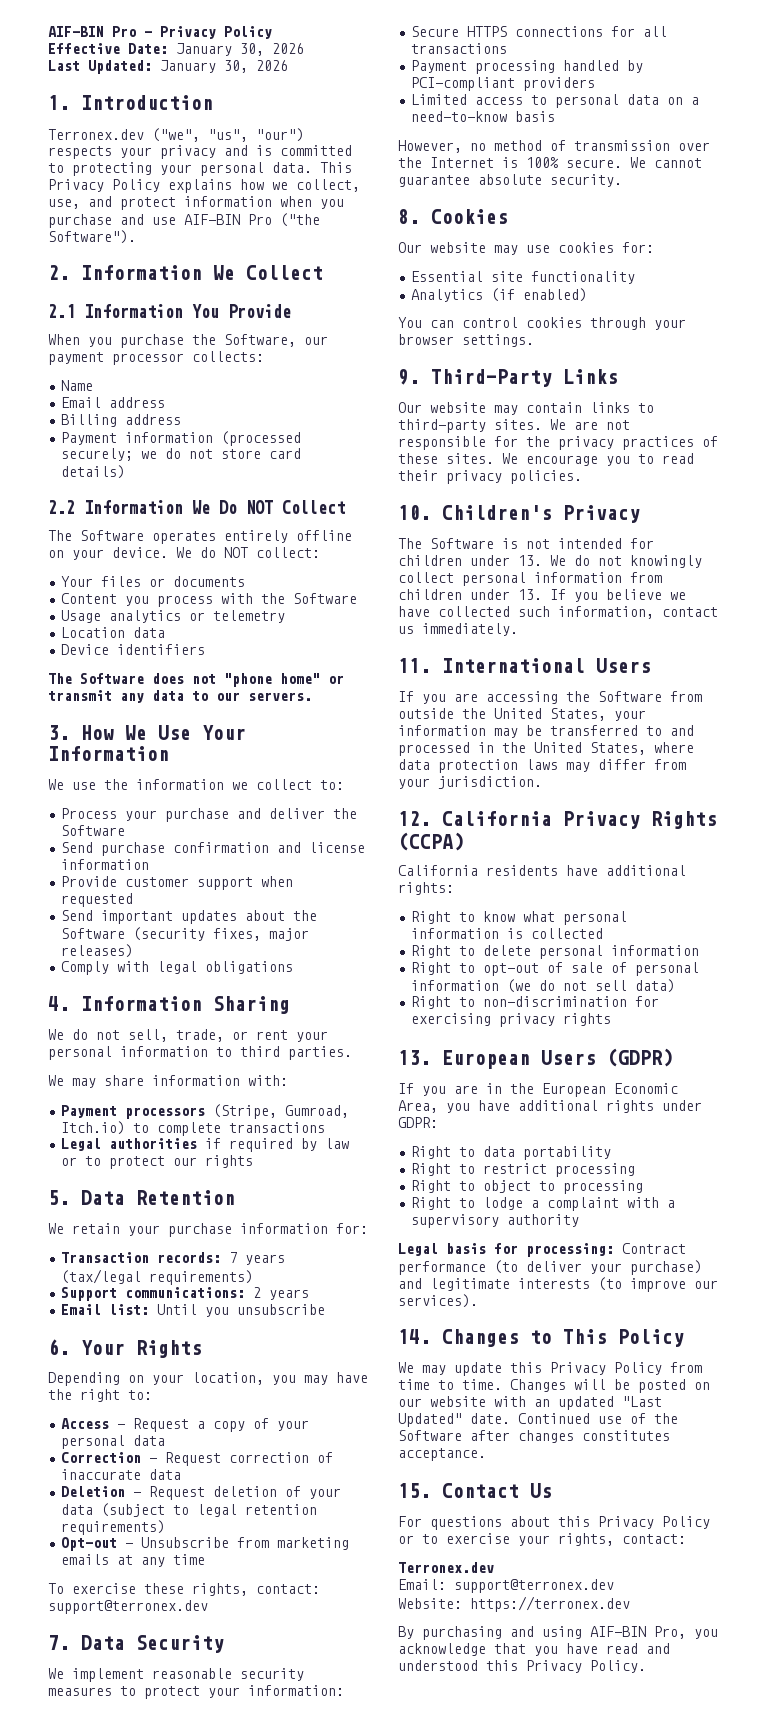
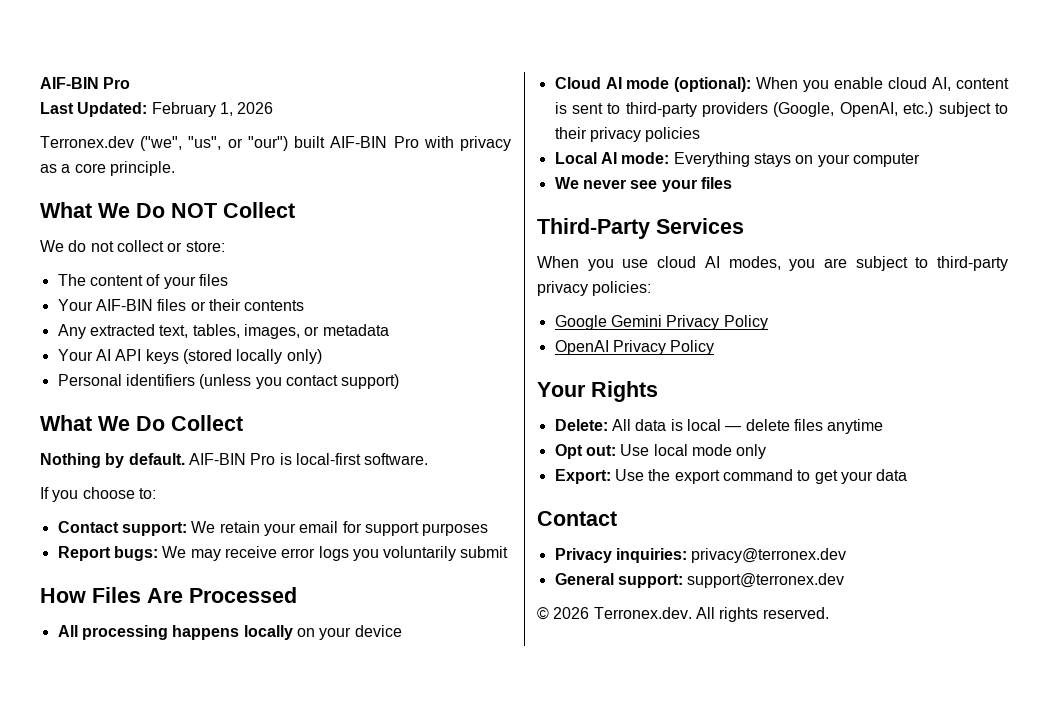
[48,26,272,39] [48,43,304,56] AIF-BIN Pro — Privacy Policy // Effective Date: January 30, 2026 -> [40,77,131,89] AIF-BIN Pro
[160,60,288,73] [48,95,213,110] January 30, 2026 // 1. Introduction -> [151,102,274,117] February 1, 2026
[256,128,304,142] [48,145,352,159] [48,162,352,176] [48,179,360,193] [48,196,344,210] [48,213,320,228] [48,230,136,244] [48,265,323,280] [48,304,291,318] [48,334,328,348] [48,351,264,365] [61,380,94,391] [61,397,166,408] [61,414,182,427] [61,431,302,446] [61,448,302,461] [61,465,126,479] [48,500,345,514] [48,530,352,544] [48,547,320,560] [61,576,246,587] [61,593,358,607] [61,610,286,623] [61,627,166,638] [61,644,206,655] [48,673,344,687] [48,690,312,703] [48,725,246,740] [48,746,169,761] [48,779,344,790] [61,808,358,822] [61,825,126,836] [61,842,366,856] [61,859,150,870] [61,876,294,890] [61,893,134,907] [61,910,318,924] [61,927,310,941] [61,944,134,958] [61,961,294,975] [48,996,290,1014] [48,1029,328,1042] [48,1046,352,1060] [48,1075,288,1088] [61,1104,350,1119] [61,1121,326,1136] [61,1138,350,1152] [61,1155,254,1169] [48,1190,235,1205] [48,1223,368,1237] [61,1252,286,1265] [61,1269,254,1285] [61,1287,310,1301] [61,1304,326,1317] [48,1339,202,1358] [48,1372,368,1386] [48,1389,152,1402] [61,1418,310,1432] [61,1435,166,1449] [61,1452,334,1466] [61,1469,182,1480] [61,1486,342,1500] [61,1503,318,1517] [61,1520,166,1535] [61,1537,350,1551] [61,1554,206,1567] [48,1583,320,1596] [48,1600,208,1614] [48,1635,224,1653] [48,1668,304,1682] [48,1685,344,1699] [411,26,668,37] [411,43,508,54] [411,60,644,74] [411,77,596,91] [411,94,700,108] [411,111,556,122] [398,140,710,153] [398,157,702,168] [398,174,622,187] [398,209,508,224] [398,242,654,255] [411,271,636,284] [411,288,588,302] [398,317,686,330] [398,334,534,347] [398,369,618,387] [398,402,654,415] [398,419,630,433] [398,436,718,450] [398,453,694,466] [398,470,582,484] [398,505,640,523] [398,538,654,549] [398,555,702,568] [398,572,662,586] [398,589,686,602] [398,606,718,619] [398,623,518,636] [398,658,651,673] [398,691,702,704] [398,708,646,721] [398,725,694,738] [398,742,694,756] [398,759,686,773] [398,776,542,789] [398,811,717,829] [398,832,464,851] [398,865,686,876] [398,882,454,895] [411,911,628,925] [411,928,604,939] [411,945,700,959] [411,962,700,976] [411,979,676,993] [411,996,660,1009] [411,1013,612,1027] [398,1048,673,1069] [398,1083,678,1097] [398,1100,702,1113] [398,1117,438,1128] [411,1146,612,1160] [411,1163,636,1177] [411,1180,644,1194] [411,1197,676,1211] [411,1214,580,1228] [398,1243,686,1257] [398,1260,702,1275] [398,1277,718,1292] [398,1294,478,1308] [398,1329,684,1347] [398,1362,702,1376] [398,1379,710,1393] [398,1396,662,1410] [398,1413,678,1427] [398,1430,670,1443] [398,1448,486,1461] [398,1483,552,1498] [398,1516,710,1530] [398,1533,686,1546] [398,1562,494,1573] [398,1579,614,1593] [398,1596,630,1612] [398,1626,718,1640] [398,1643,670,1656] [398,1660,646,1673] "our") respects your privacy and is committed to protecting your personal data. This Privacy Policy explains how we collect, use, and protect information when you purchase and use AIF-BIN Pro ("the Software"). // 2. Information We Collect // 2.1 Information You Provide // When you purchase the Software, our payment processor collects: // Name // Email address // Billing address // Payment information (processed securely; we do not store card details) // 2.2 Information We Do NOT Collect // The Software operates entirely offline on your device. We do NOT collect: // Your files or documents // Content you process with the Software // Usage analytics or telemetry // Location data // Device identifiers // The Software does not "phone home" or transmit any data to our servers. // 3. How We Use Your Information // We use the information we collect to: // Process your purchase and deliver the Software // Send purchase confirmation and license information // Provide customer support when requested // Send important updates about the Software (security fixes, major releases) // Comply with legal obligations // 4. Information Sharing // We do not sell, trade, or rent your personal information to third parties. // We may share information with: // Payment processors (Stripe, Gumroad, Itch.io) to complete transactions // Legal authorities if required by law or to protect our rights // 5. Data Retention // We retain your purchase information for: // Transaction records: 7 years (tax/legal requirements) // Support communications: 2 years // Email list: Until you unsubscribe // 6. Your Rights // Depending on your location, you may have the right to: // Access — Request a copy of your personal data // Correction — Request correction of inaccurate data // Deletion — Request deletion of your data (subject to legal retention requirements) // Opt-out — Unsubscribe from marketing emails at any time // To exercise these rights, contact: support@terronex.dev // 7. Data Security // We implement reasonable security measures to protect your information: // Secure HTTPS connections for all transactions // Payment processing handled by PCI-compliant providers // Limited access to personal data on a need-to-know basis // However, no method of transmission over the Internet is 100% secure. We cannot guarantee absolute security. // 8. Cookies // Our website may use cookies for: // Essential site functionality // Analytics (if enabled) // You can control cookies through your browser settings. // 9. Third-Party Links // Our website may contain links to third-party sites. We are not responsible for the privacy practices of these sites. We encourage you to read their privacy policies. // 10. Children's Privacy // The Software is not intended for children under 13. We do not knowingly collect personal information from children under 13. If you believe we have collected such information, contact us immediately. // 11. International Users // If you are accessing the Software from outside the United States, your information may be transferred to and processed in the United States, where data protection laws may differ from your jurisdiction. // 12. California Privacy Rights (CCPA) // California residents have additional rights: // Right to know what personal information is collected // Right to delete personal information // Right to opt-out of sale of personal information (we do not sell data) // Right to non-discrimination for exercising privacy rights // 13. European Users (GDPR) // If you are in the European Economic Area, you have additional rights under GDPR: // Right to data portability // Right to restrict processing // Right to object to processing // Right to lodge a complaint with a supervisory authority // Legal basis for processing: Contract performance (to deliver your purchase) and legitimate interests (to improve our services). // 14. Changes to This Policy // We may update this Privacy Policy from time to time. Changes will be posted on our website with an updated "Last Updated" date. Continued use of the Software after changes constitutes acceptance. // 15. Contact Us // For questions about this Privacy Policy or to exercise your rights, contact: // Terronex.dev // Email: support@terronex.dev // Website: https://terronex.dev // By purchasing and using AIF-BIN Pro, you acknowledge that you have read and understood this Privacy Policy. -> [227,136,512,151] [40,161,175,176] [40,202,295,218] [40,240,225,252] [57,274,228,289] [57,299,305,311] [57,324,389,339] [57,349,322,364] [57,374,400,389] [40,415,243,431] [40,453,429,468] [40,487,156,502] [57,521,489,536] [57,546,509,561] [40,587,297,603] [57,625,402,640] [554,77,1009,92] [554,102,1008,117] [554,127,701,142] [554,152,920,167] [554,177,732,192] [537,218,744,239] [537,256,1008,271] [537,281,652,296] [554,315,768,330] [554,340,715,355] [537,381,658,402] [554,419,884,434] [554,444,767,459] [554,469,908,484] [537,511,617,526] [554,548,847,563] [554,573,845,588] [537,607,829,622] or "our") built AIF-BIN Pro with privacy as a core principle. // What We Do NOT Collect // We do not collect or store: // The content of your files // Your AIF-BIN files or their contents // Any extracted text, tables, images, or metadata // Your AI API keys (stored locally only) // Personal identifiers (unless you contact support) // What We Do Collect // Nothing by default. AIF-BIN Pro is local-first software. // If you choose to: // Contact support: We retain your email for support purposes // Report bugs: We may receive error logs you voluntarily submit // How Files Are Processed // All processing happens locally on your device // Cloud AI mode (optional): When you enable cloud AI, content is sent to third-party providers (Google, OpenAI, etc.) subject to their privacy policies // Local AI mode: Everything stays on your computer // We never see your files // Third-Party Services // When you use cloud AI modes, you are subject to third-party privacy policies: // Google Gemini Privacy Policy // OpenAI Privacy Policy // Your Rights // Delete: All data is local — delete files anytime // Opt out: Use local mode only // Export: Use the export command to get your data // Contact // Privacy inquiries: privacy@terronex.dev // General support: support@terronex.dev // © 2026 Terronex.dev. All rights reserved.

